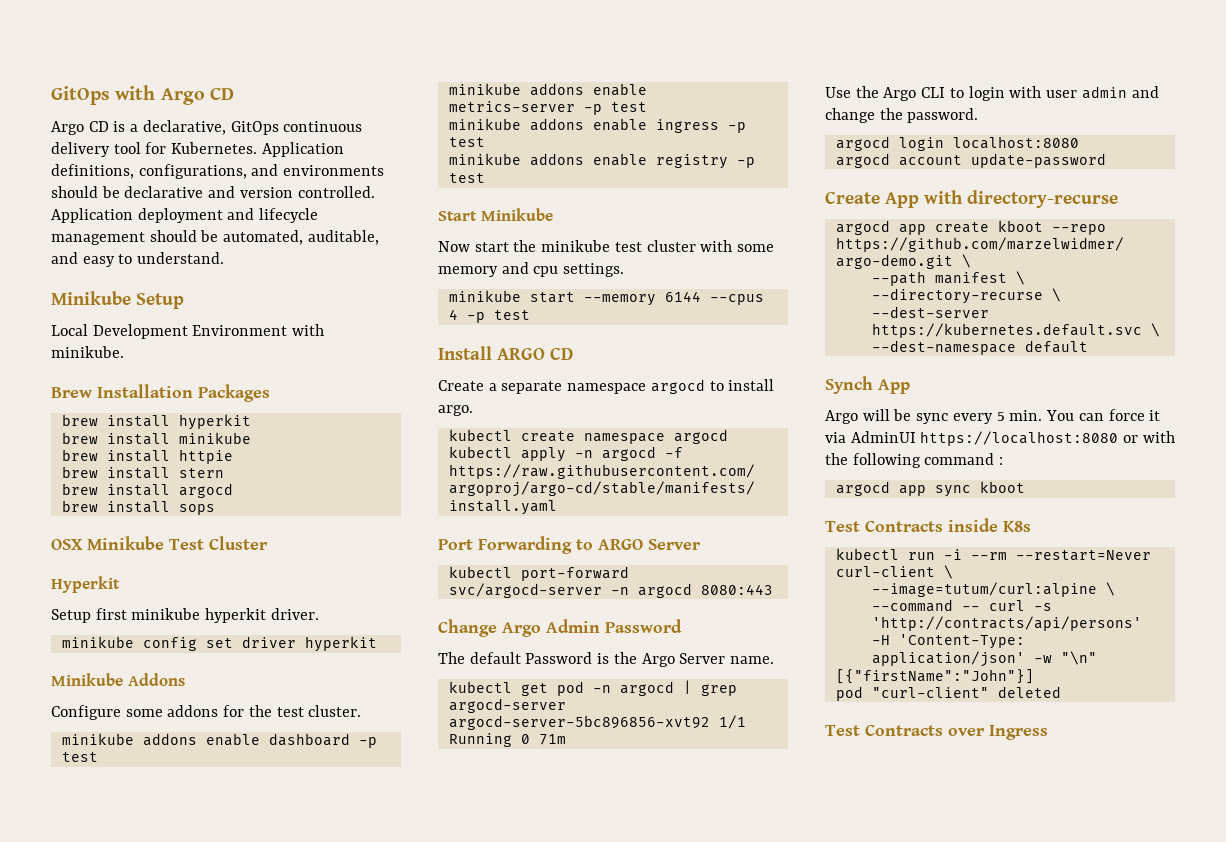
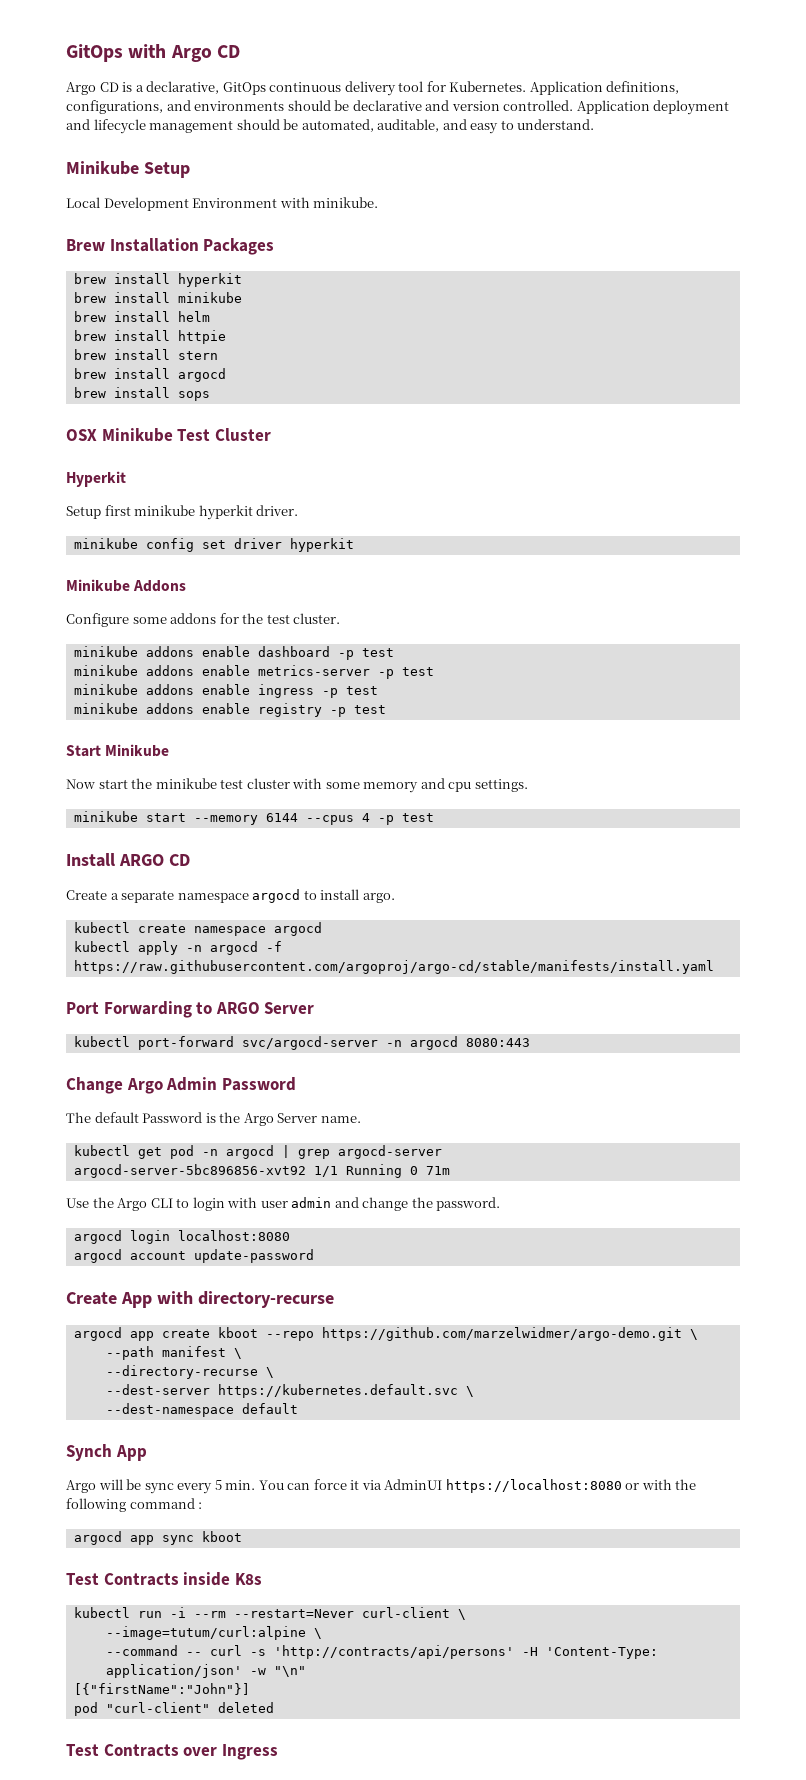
(251, 438) none -> [73,311,210,322] // brew install helm

